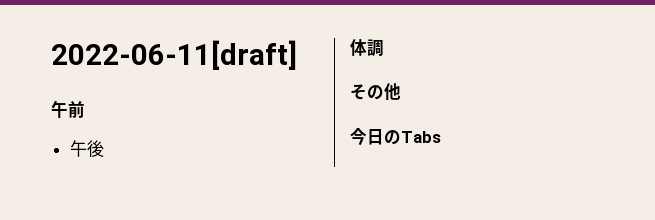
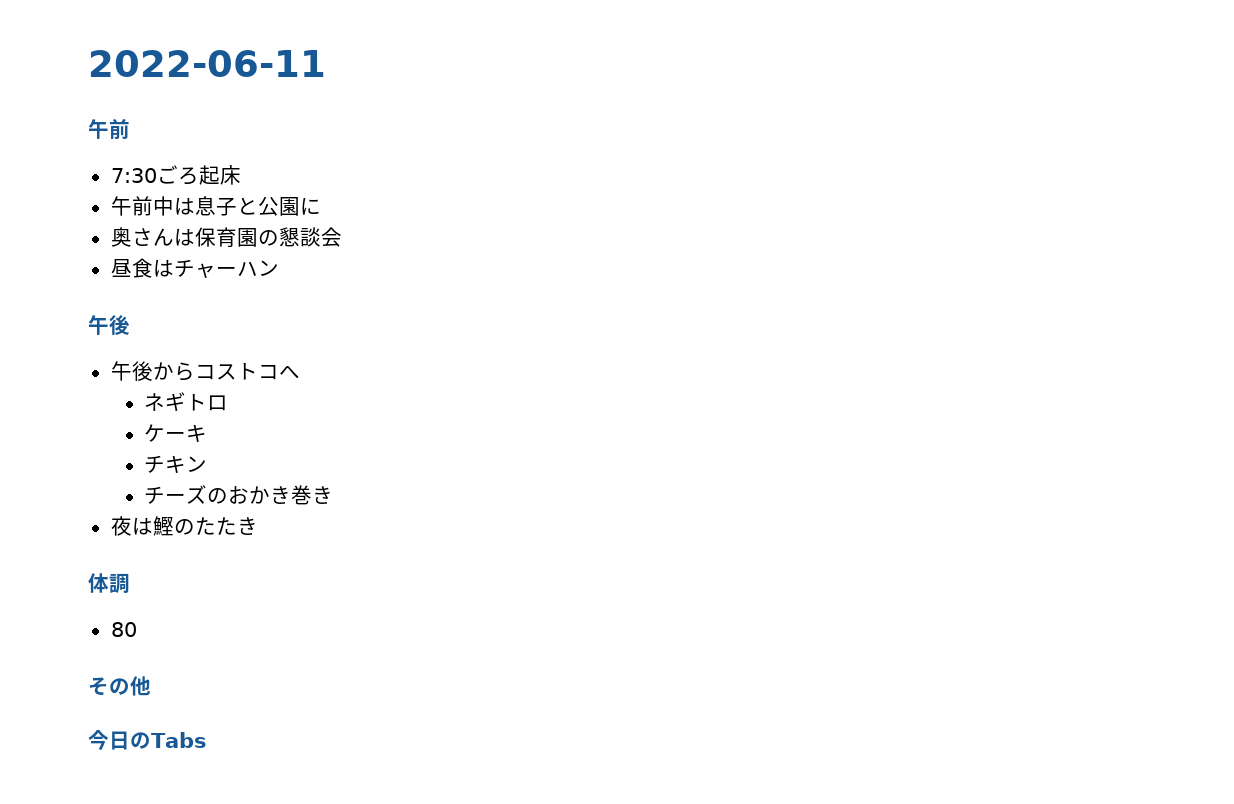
[51,40,297,70] 2022-06-11[draft] -> [88,50,326,77] 2022-06-11
[69,140,104,157] 午後 -> [110,165,241,185] [110,196,321,216] [110,227,342,247] [110,258,279,278] [88,315,130,335] [110,361,300,381] [144,392,229,411] [144,424,208,442] [144,455,208,473] [144,485,334,505] [110,516,258,536] 7:30ごろ起床 // 午前中は息子と公園に // 奥さんは保育園の懇談会 // 昼食はチャーハン // 午後 // 午後からコストコへ // ネギトロ // ケーキ // チキン // チーズのおかき巻き // 夜は鰹のたたき
(384, 48) none -> [110,622,137,637] // 80

